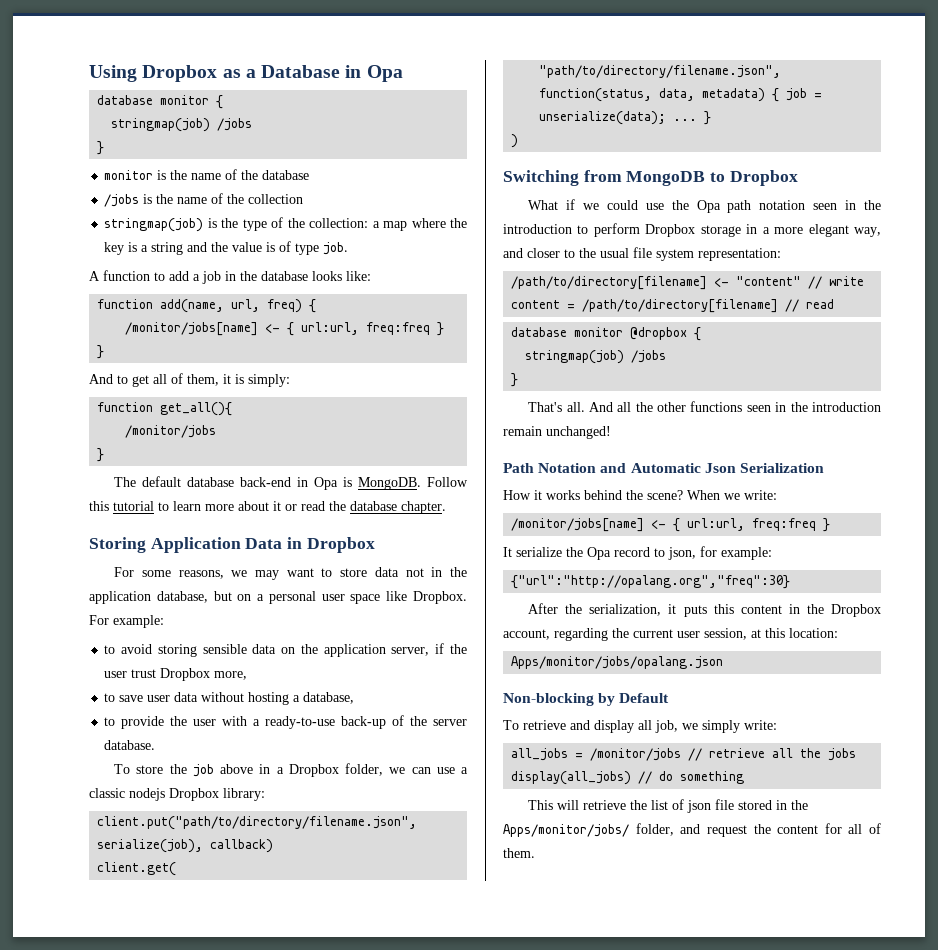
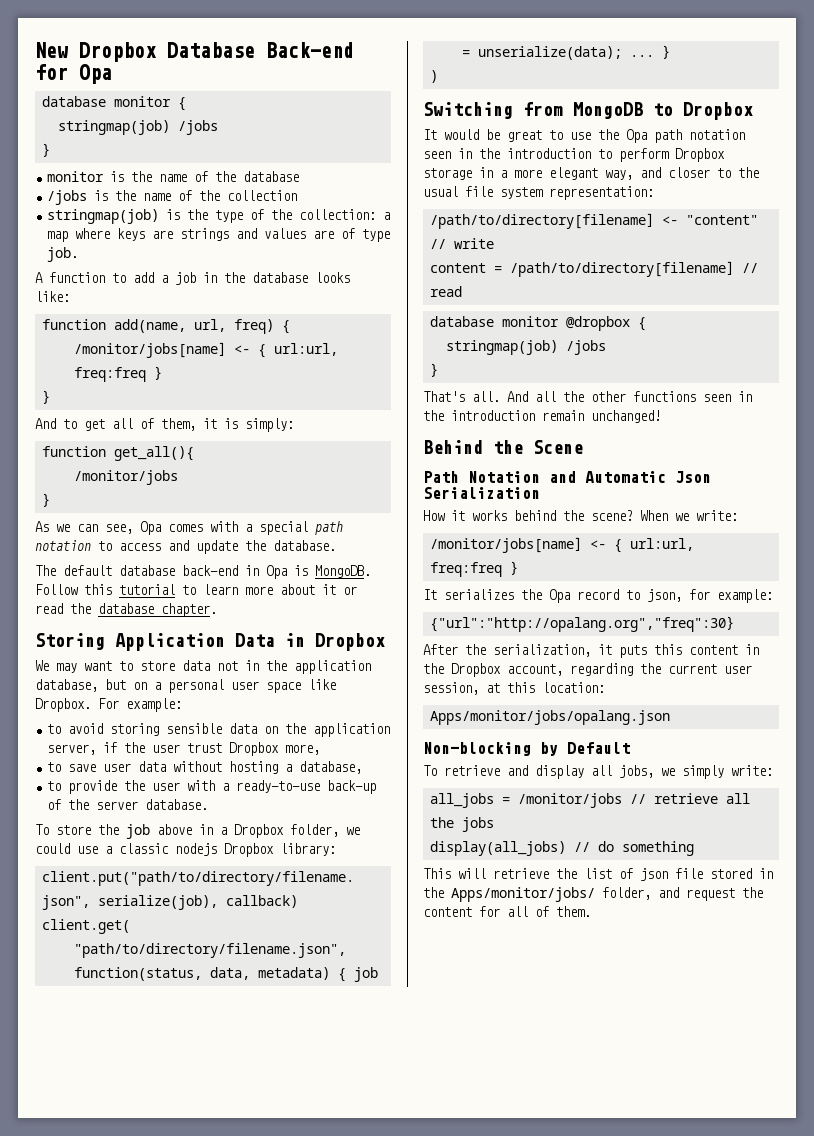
[89,65,362,82] Using Dropbox as a Database in -> [35,42,354,62] [35,64,68,80] New Dropbox Database Back-end for
[450,218,467,228] [104,242,276,255] the key is a string and the value is -> [117,228,335,241] keys are strings and values are
(105, 455) none -> [35,521,343,535] [35,540,336,554] // As we can see, Opa comes with a special path notation to access and update the database.
[114,567,248,579] For some reasons, we -> [35,660,49,671] We
[411,767,431,774] can -> [35,843,70,854] could
[528,199,638,210] What if we could -> [423,129,563,142] It would be great to
(611, 432) none -> [423,440,583,454] // Behind the Scene
[516,547,562,557] serialize -> [444,589,514,600] serializes
[655,720,678,733] job, -> [619,765,654,778] jobs,

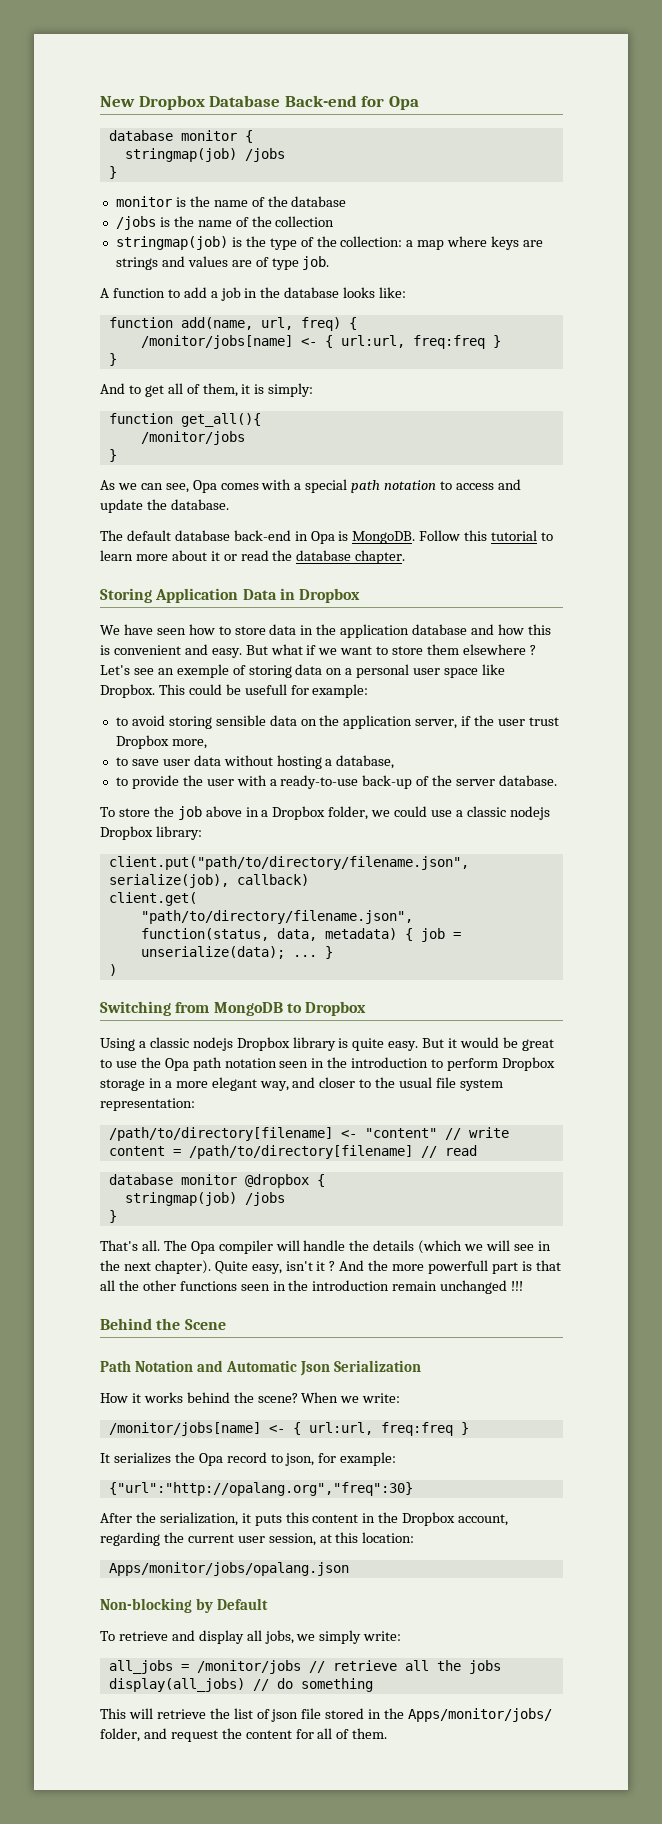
[56,660,371,674] [35,679,126,692] may want to store data not in the application database, but -> [123,624,551,638] [100,644,536,658] [100,664,323,678] have seen how to store data in the application database and how this is convenient and easy. But what if we want to store them elsewhere ? Let's see an exemple of storing data
[98,698,119,709] For -> [158,684,309,695] This could be usefull for
[423,129,437,140] It -> [100,1037,458,1051] Using a classic nodejs Dropbox library is quite easy. But it
[507,391,528,402] And -> [163,1240,551,1254] [100,1260,561,1274] The Opa compiler will handle the details (which we will see in the next chapter). Quite easy, isn't it ? And the more powerfull part is that
[591,410,661,423] unchanged! -> [440,1280,524,1294] unchanged !!!

